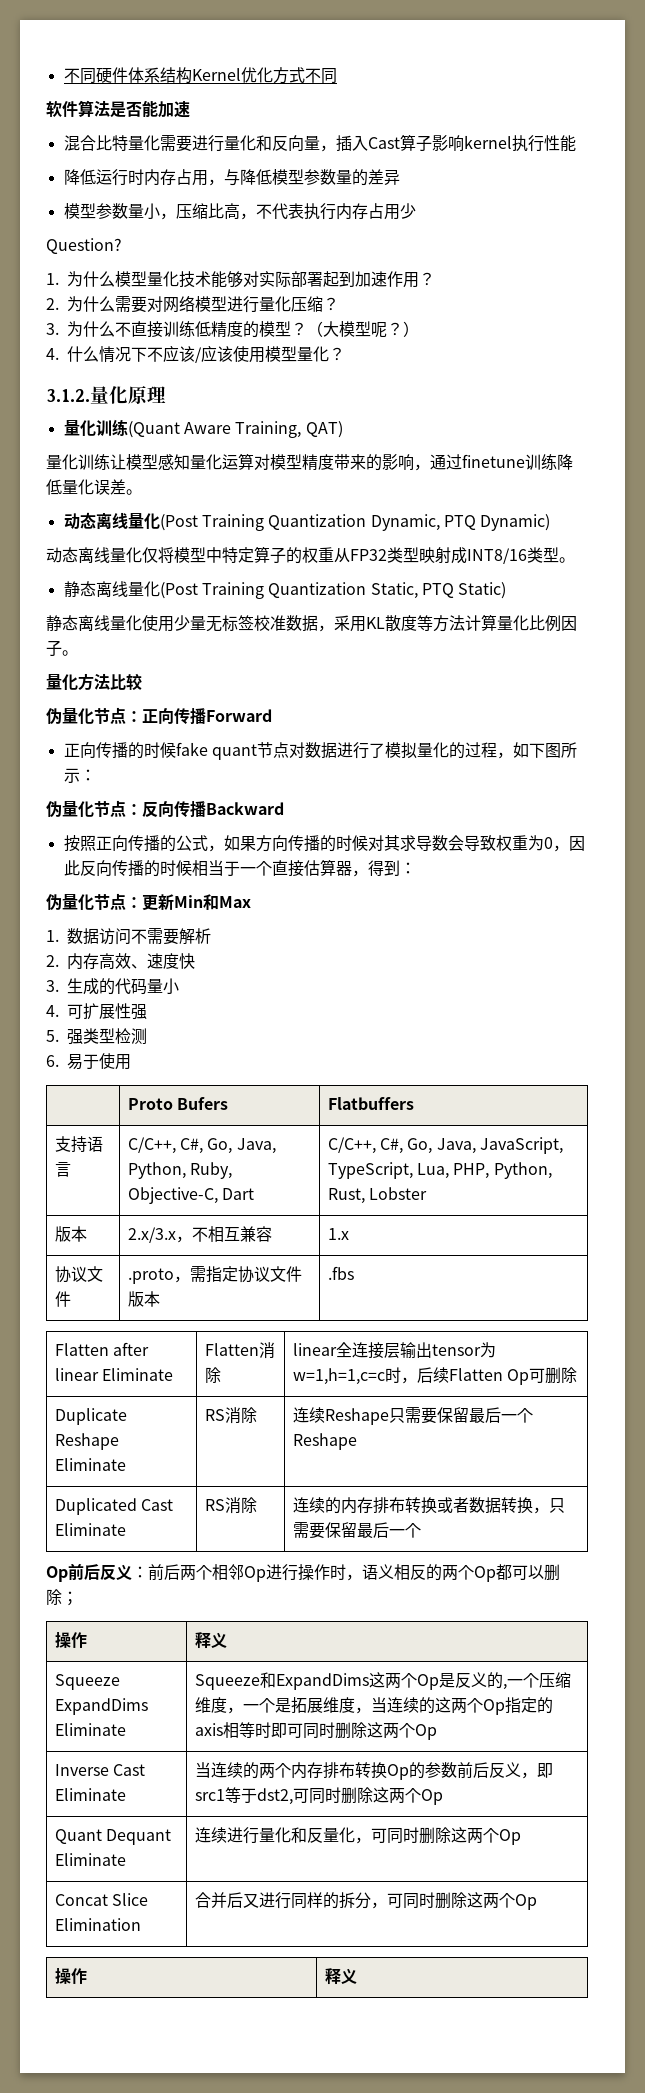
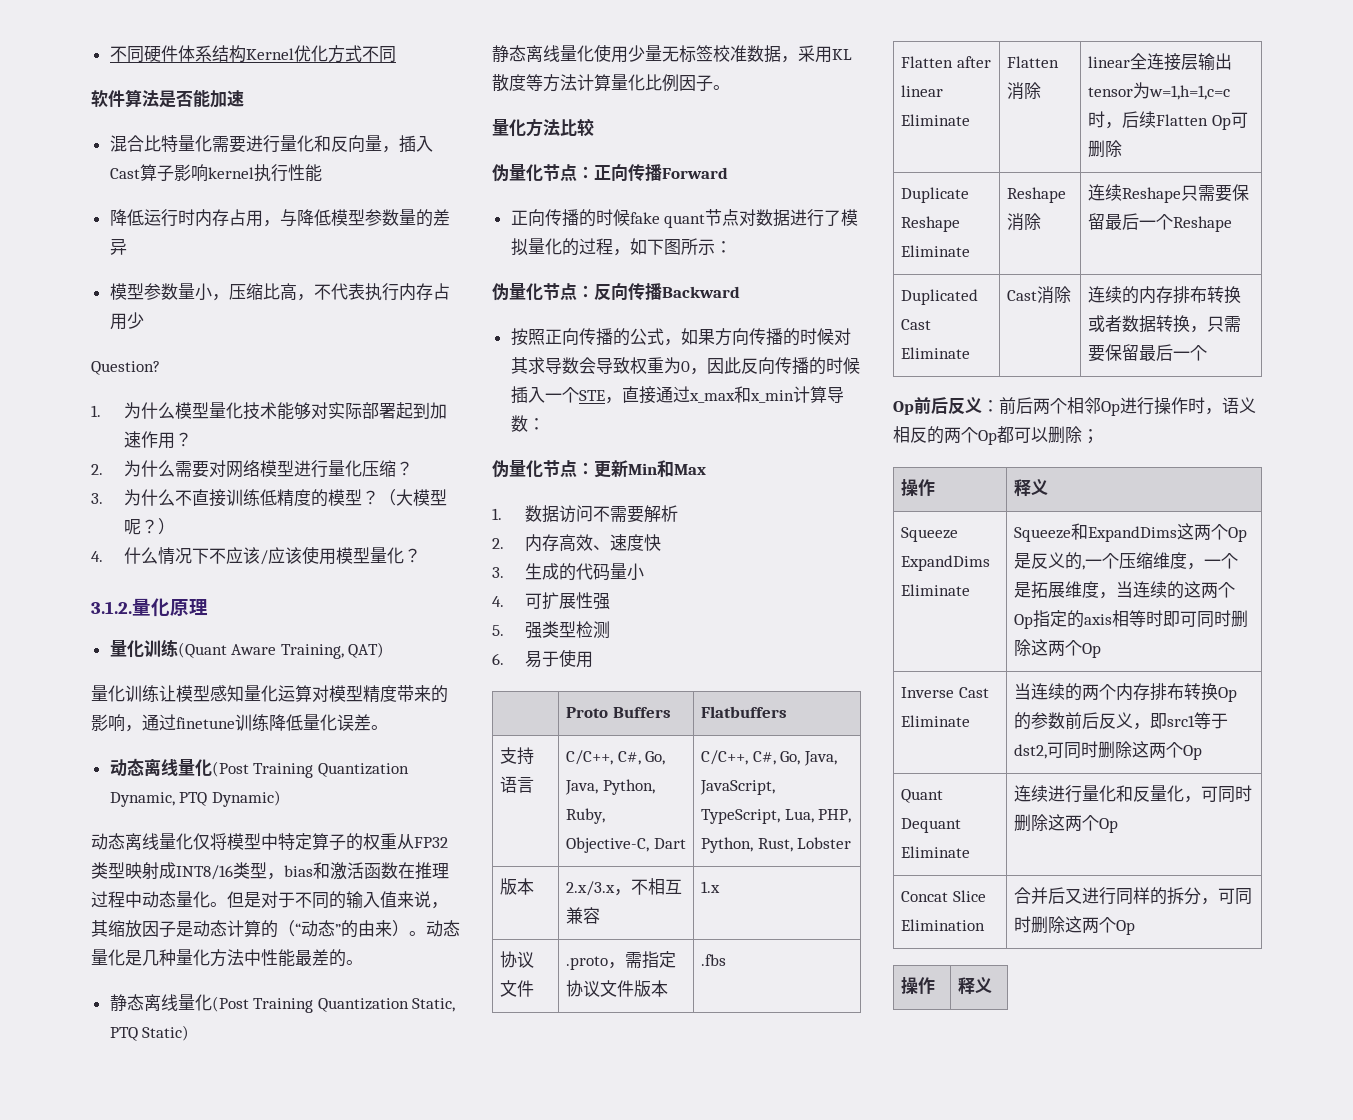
(559, 555) none -> [267,862,449,880] [91,891,448,909] [91,920,460,938] [91,949,346,967] ，bias和激活函数在推理过程中动态量化。但是对于不同的输入值来说，其缩放因子是动态计算的（“动态”的由来）。动态量化是几种量化方法中性能最差的
[191,859,400,877] 相当于一个直接估算器，得到 -> [510,386,844,404] [510,415,528,432] 插入一个STE，直接通过x_max和x_min计算导数
[177,1097,229,1110] Bufers -> [612,707,671,718] Buffers
[204,1409,225,1421] RS -> [1007,187,1067,203] Reshape
[204,1499,225,1511] RS -> [1007,290,1038,301] Cast

